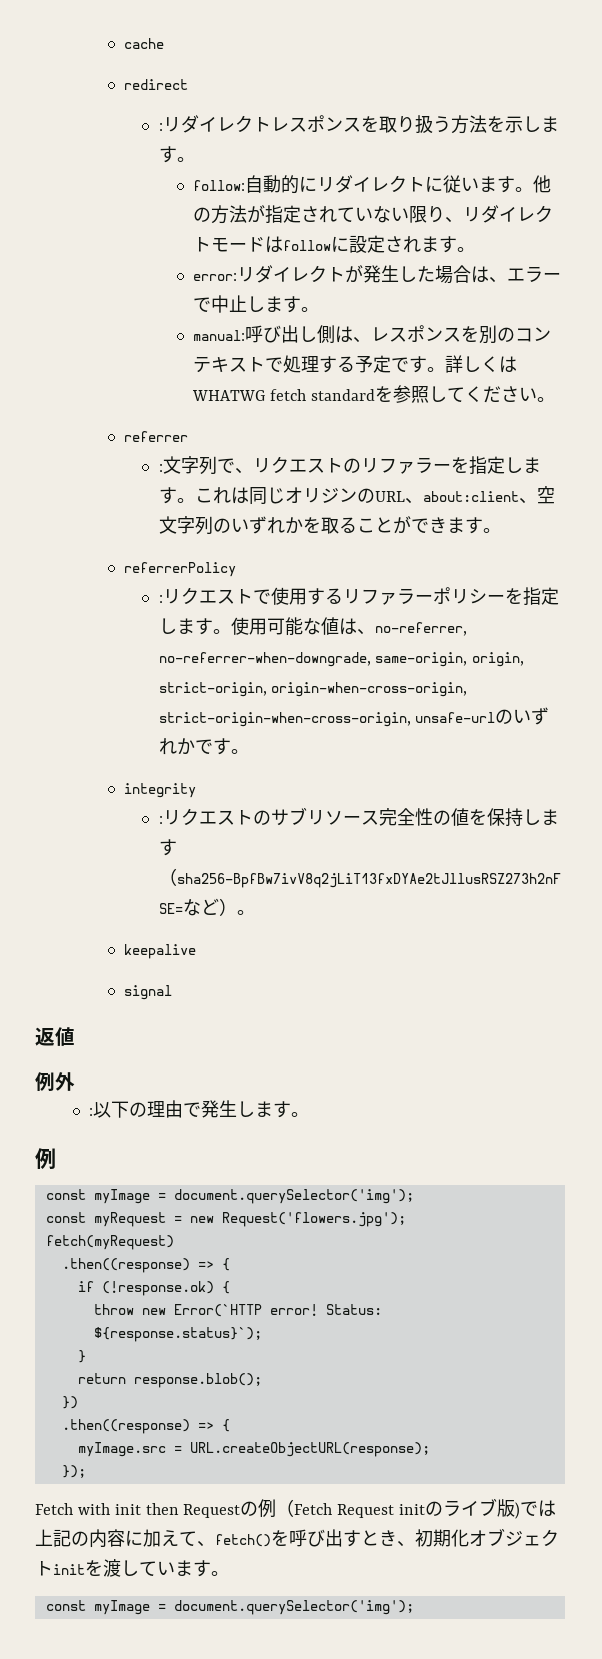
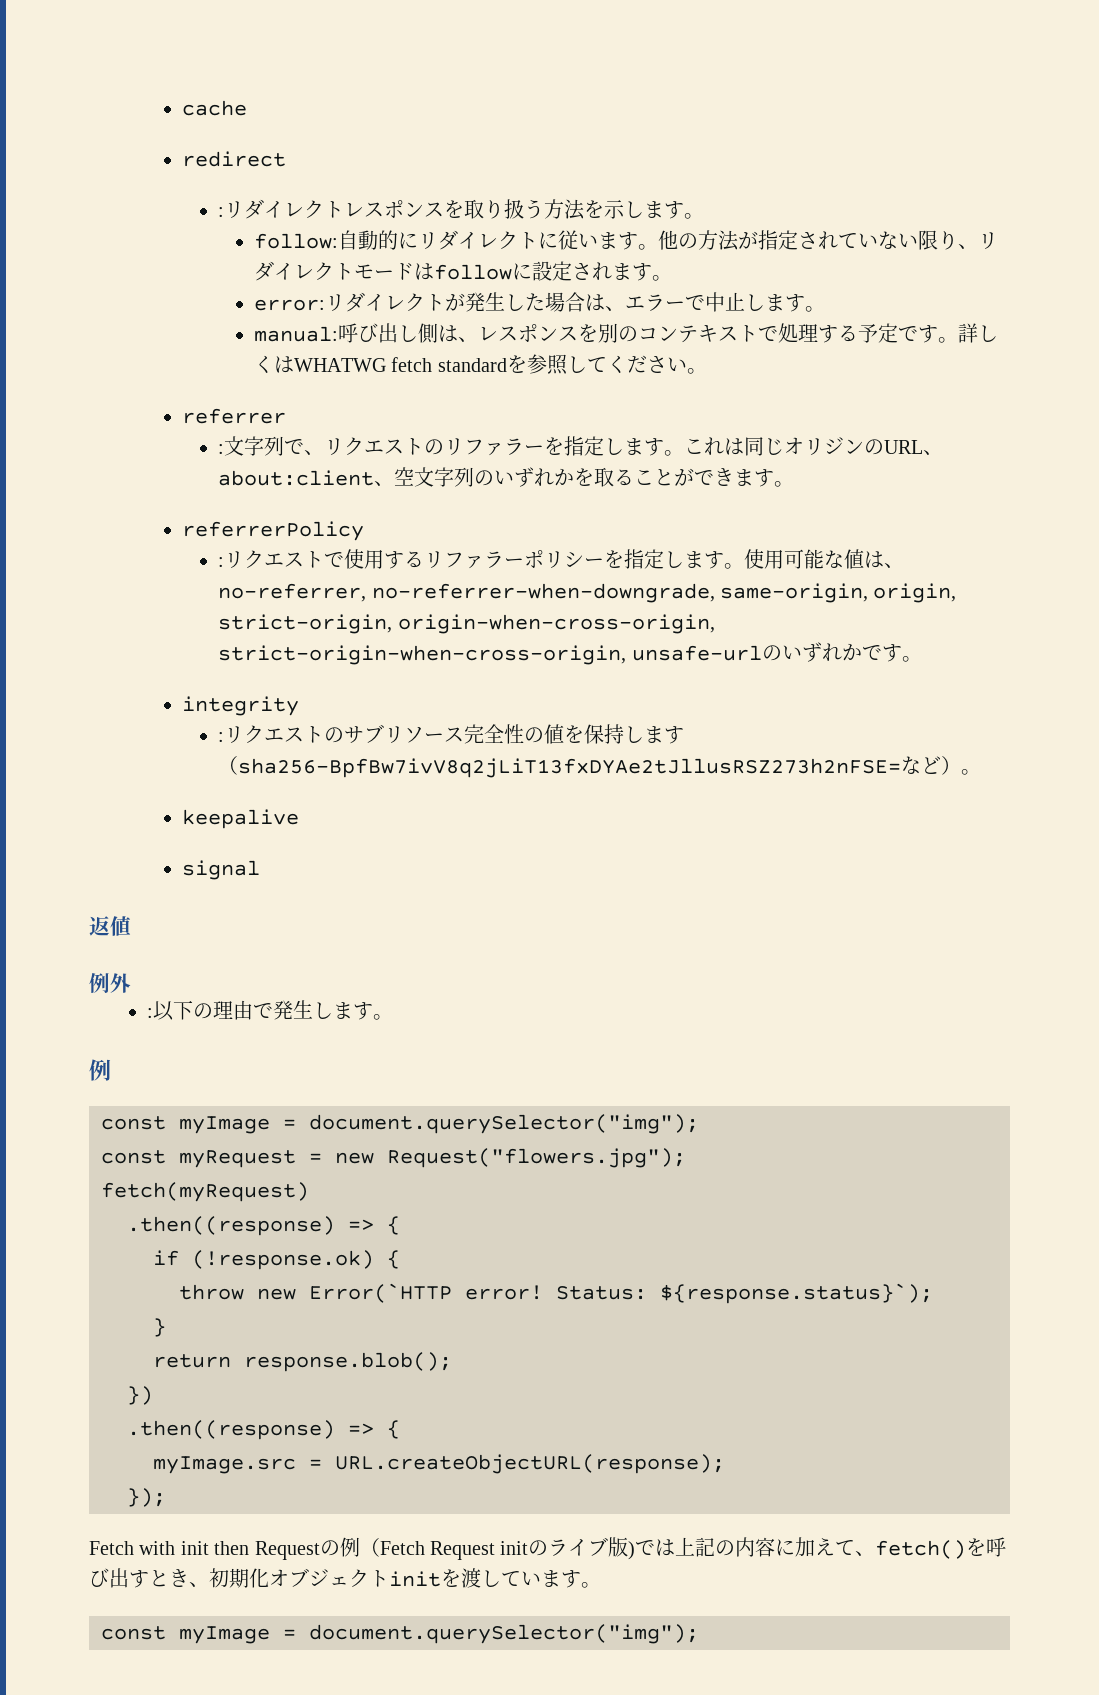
[173,1189,414,1204] document.querySelector('img'); -> [309,1114,699,1134] document.querySelector("img");
[221,1212,406,1227] Request('flowers.jpg'); -> [387,1148,686,1168] Request("flowers.jpg");
[173,1600,414,1615] document.querySelector('img'); -> [309,1624,699,1644] document.querySelector("img");

